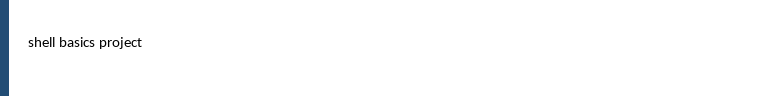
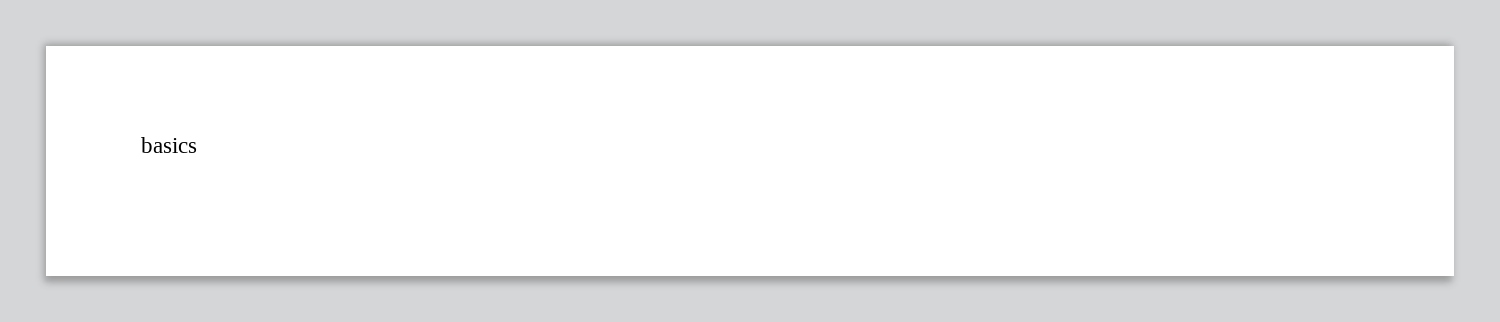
[28,37,142,49] shell basics project -> [141,137,197,153] basics

